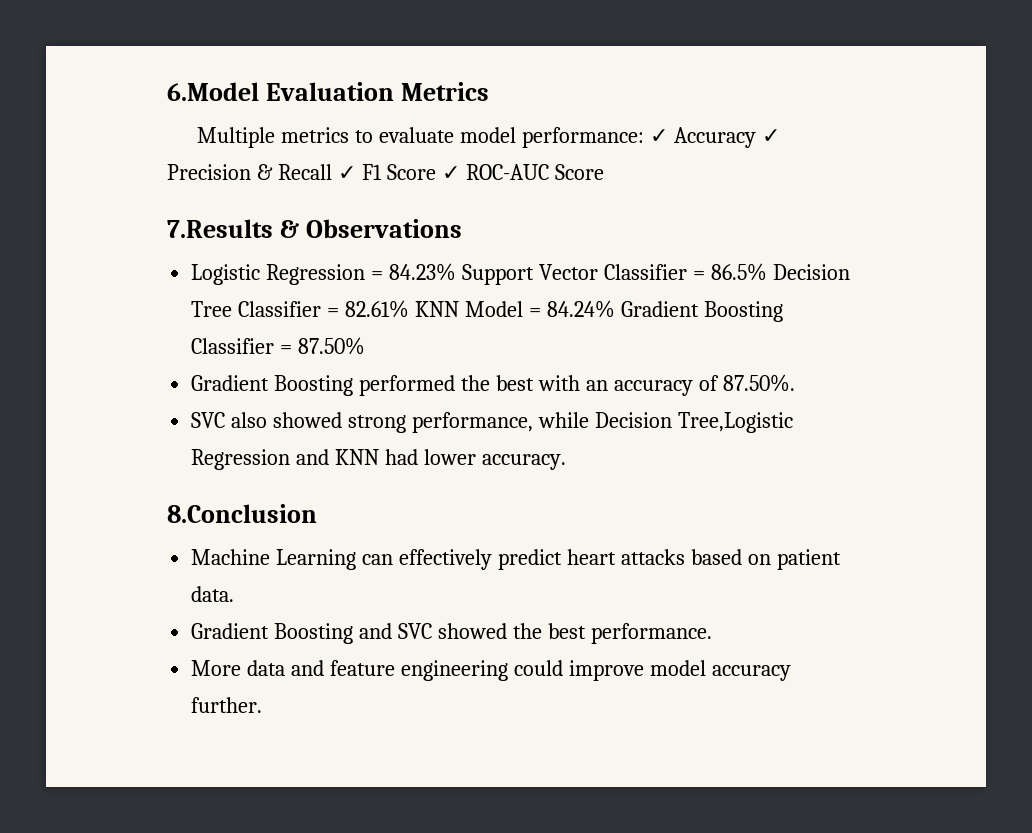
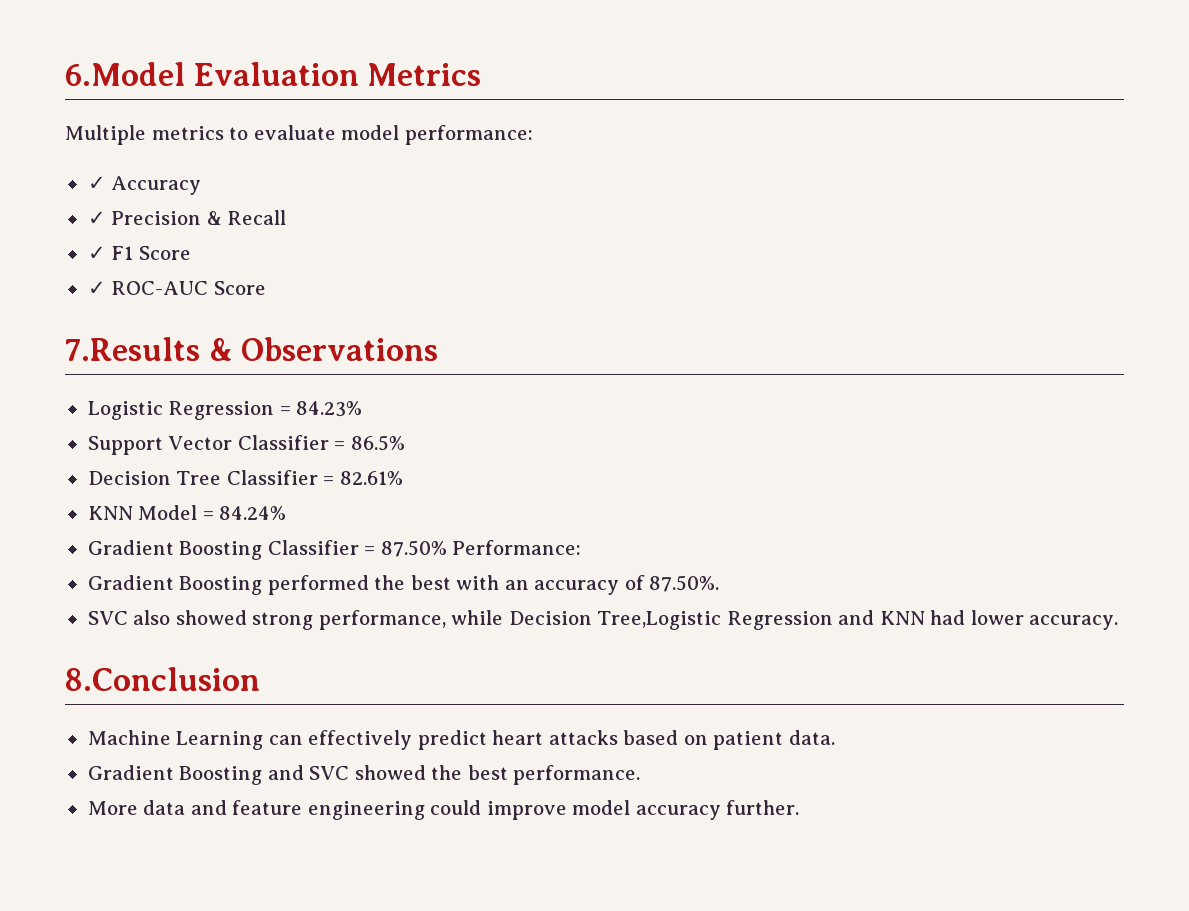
(644, 137) none -> (533, 135) //
(756, 137) none -> (202, 185) //
(332, 172) none -> (287, 217) //
(436, 172) none -> (191, 253) //
(457, 272) none -> (363, 409) //
(767, 272) none -> (405, 443) //
(410, 309) none -> (403, 478) //
(615, 309) none -> (287, 513) //
(366, 346) none -> [452,540,582,555] Performance:

